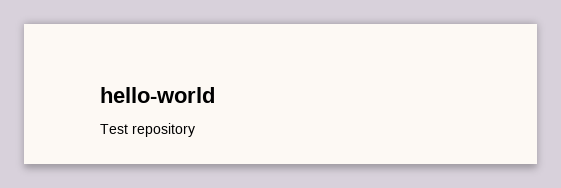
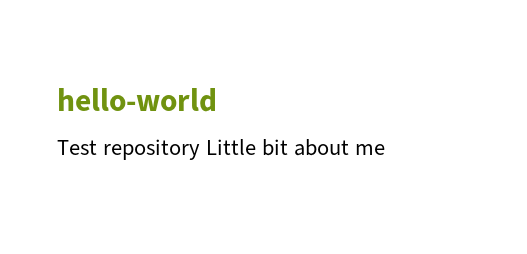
(195, 130) none -> [206,139,386,156] Little bit about me

